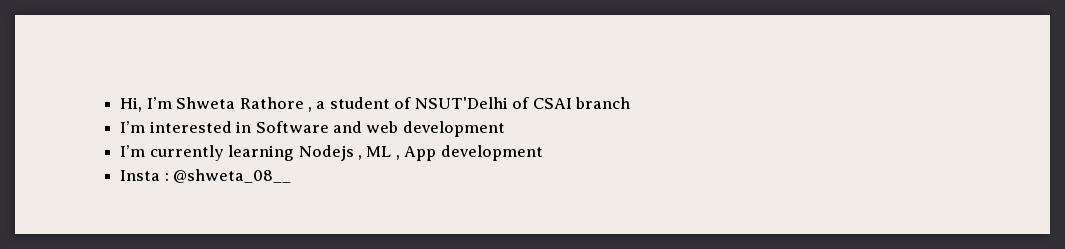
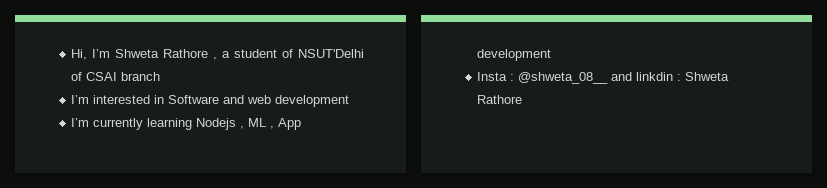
(292, 176) none -> [611,72,730,81] [477,95,523,104] and linkdin : Shweta Rathore

